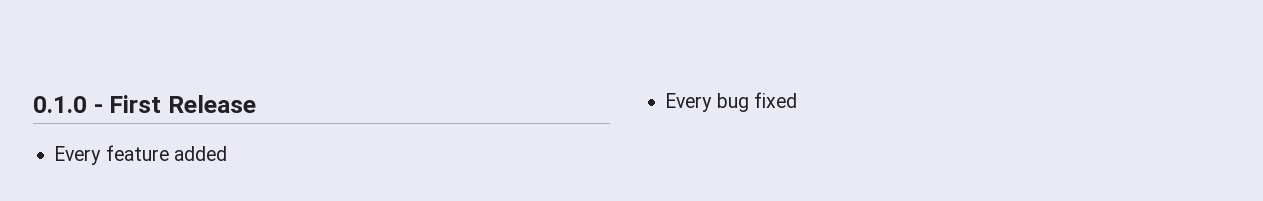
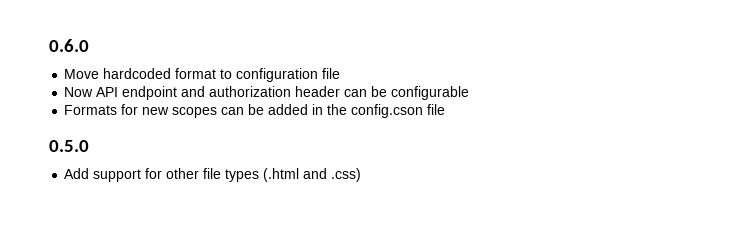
[33,95,256,113] [54,145,227,165] [665,92,797,112] 0.1.0 - First Release // Every feature added // Every bug fixed -> [49,39,89,52] [64,68,341,82] [64,86,470,100] [64,104,446,118] [49,140,89,152] [64,168,362,182] 0.6.0 // Move hardcoded format to configuration file // Now API endpoint and authorization header can be configurable // Formats for new scopes can be added in the config.cson file // 0.5.0 // Add support for other file types (.html and .css)

